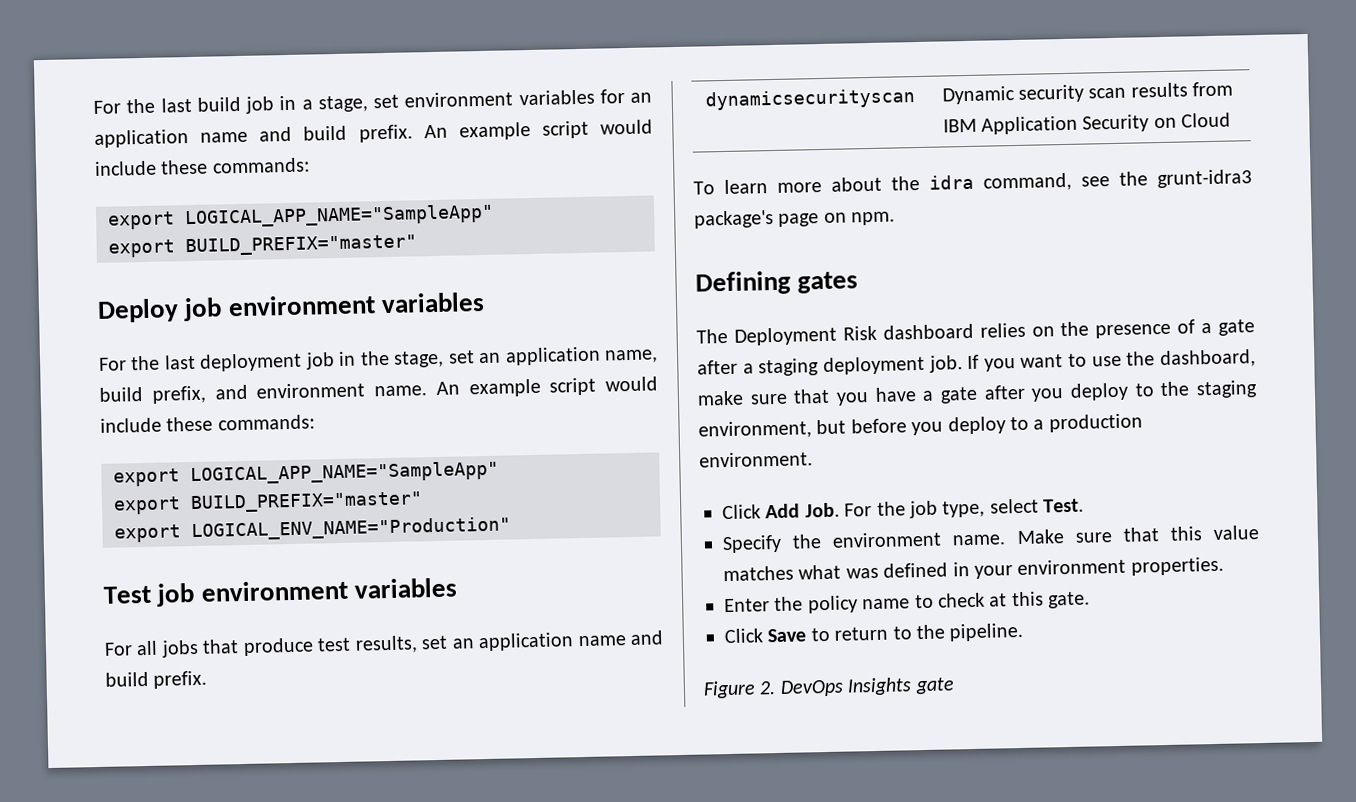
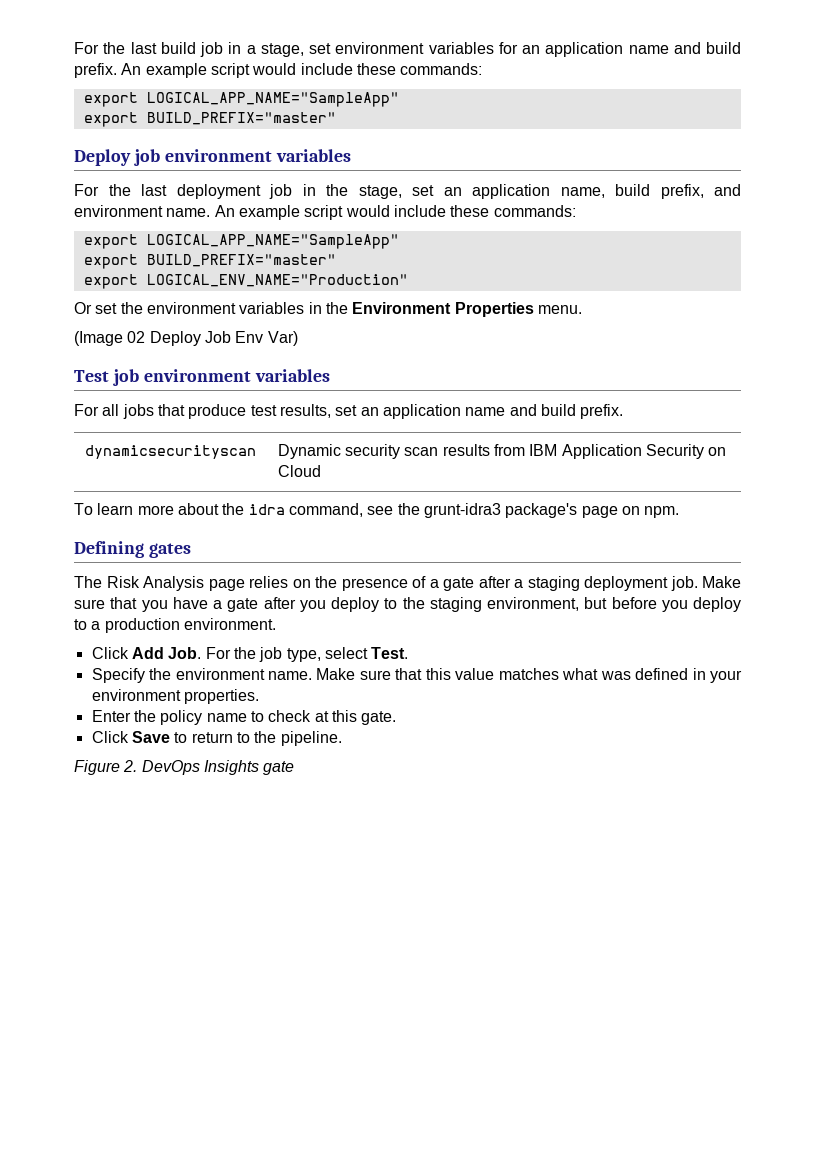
(511, 529) none -> [74,302,582,317] [74,331,298,346] // Or set the environment variables in the Environment Properties menu. // (Image 02 Deploy Job Env Var)
[733,323,974,346] Deployment Risk dashboard -> [106,576,245,591] Risk Analysis page
[967,349,1256,372] [697,390,744,406] If you want to use the dashboard, make -> [702,576,741,588] Make

